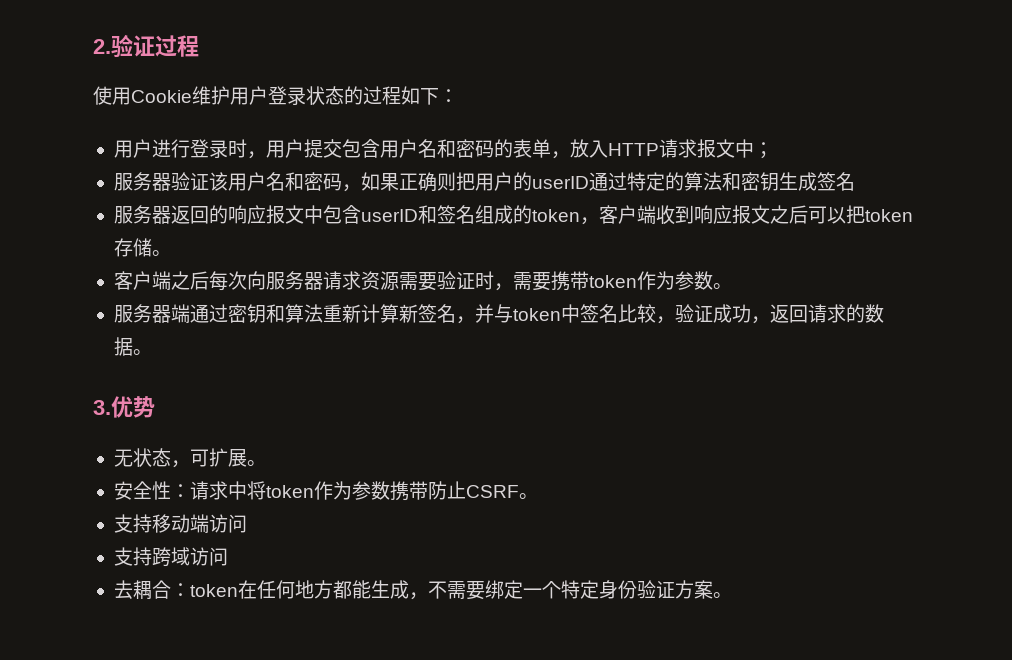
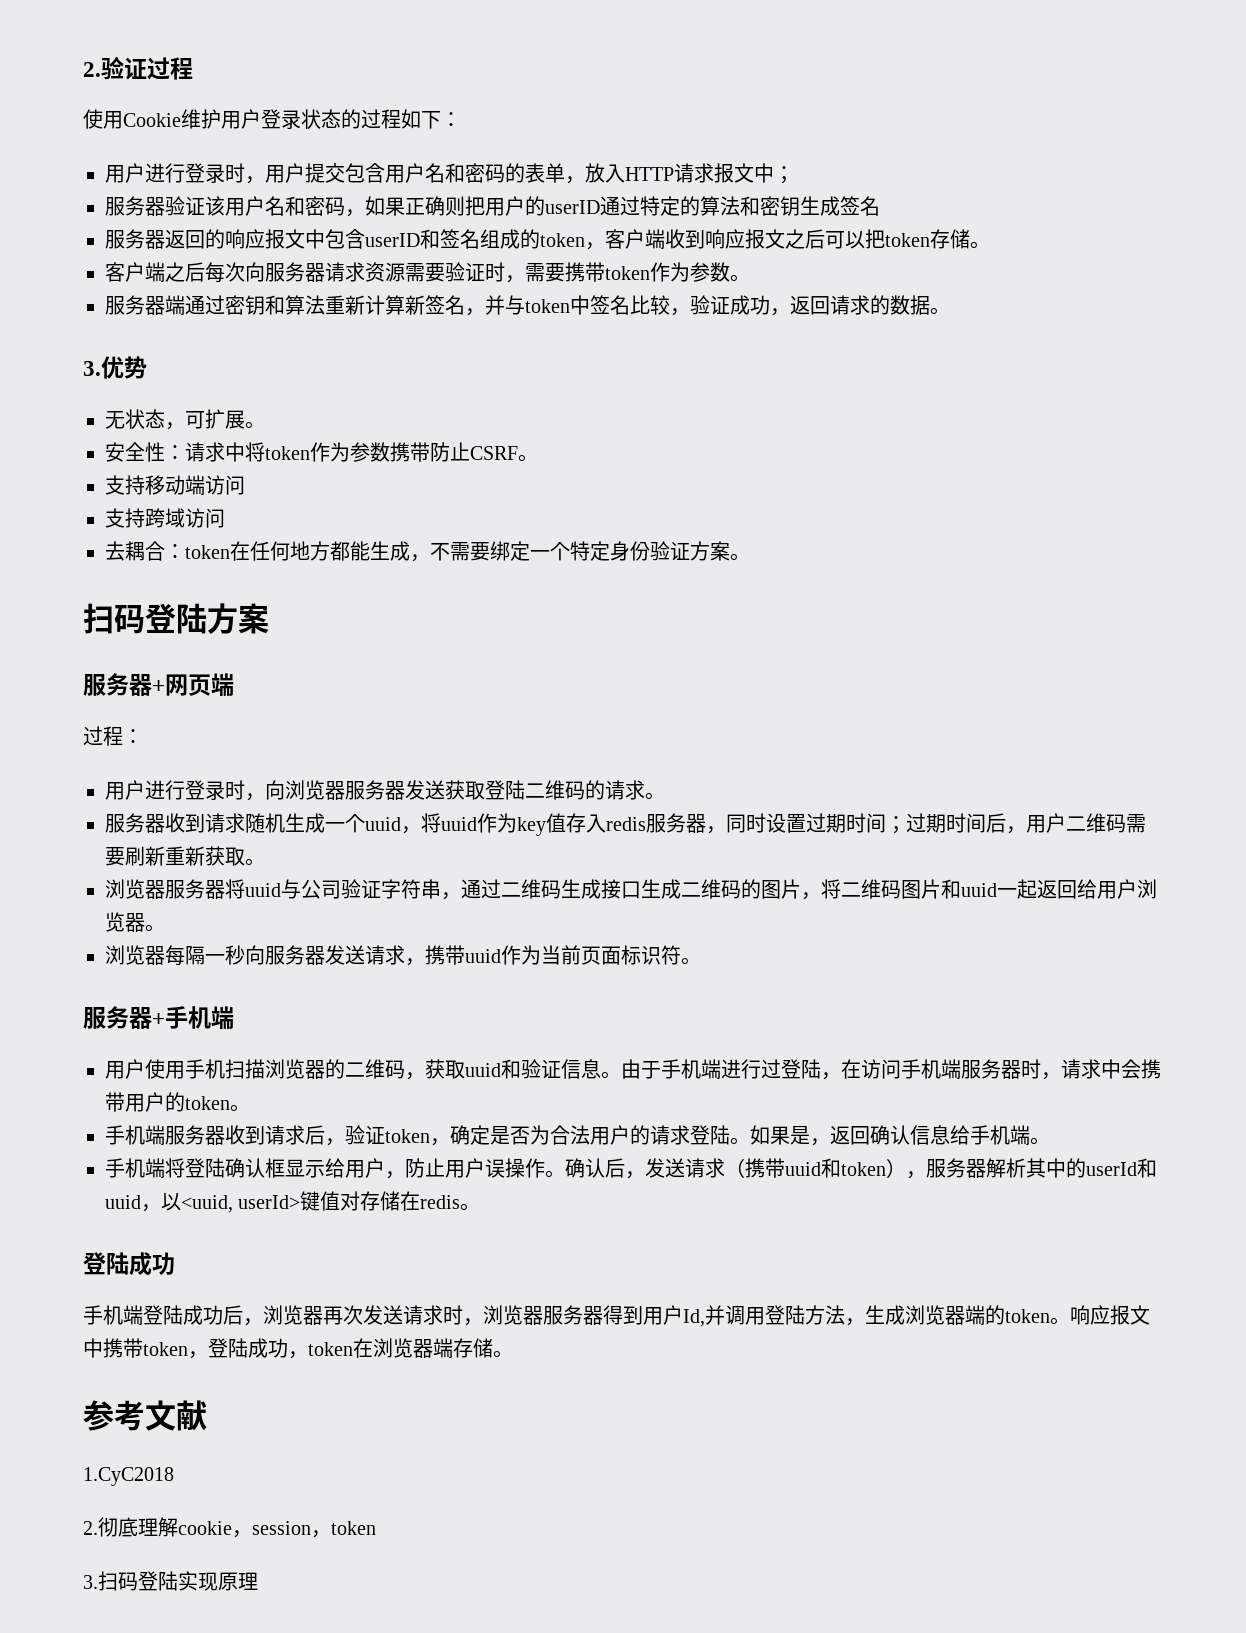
(732, 595) none -> [83,603,269,634] [83,673,234,697] [83,726,143,746] [105,780,665,801] [105,813,1146,836] [105,846,265,866] [105,879,1157,900] [105,912,165,932] [105,945,701,966] [83,1006,234,1030] [105,1059,1161,1080] [105,1092,250,1112] [105,1125,1050,1146] [105,1158,1157,1179] [105,1191,481,1213] [83,1252,175,1276] [83,1305,1150,1327] [83,1338,513,1359] [83,1400,207,1431] [83,1467,174,1486] [83,1517,376,1538] [83,1571,258,1591] // 扫码登陆方案 // 服务器+网页端 // 过程： // 用户进行登录时，向浏览器服务器发送获取登陆二维码的请求。 // 服务器收到请求随机生成一个uuid，将uuid作为key值存入redis服务器，同时设置过期时间；过期时间后，用户二维码需要刷新重新获取。 // 浏览器服务器将uuid与公司验证字符串，通过二维码生成接口生成二维码的图片，将二维码图片和uuid一起返回给用户浏览器。 // 浏览器每隔一秒向服务器发送请求，携带uuid作为当前页面标识符。 // 服务器+手机端 // 用户使用手机扫描浏览器的二维码，获取uuid和验证信息。由于手机端进行过登陆，在访问手机端服务器时，请求中会携带用户的token。 // 手机端服务器收到请求后，验证token，确定是否为合法用户的请求登陆。如果是，返回确认信息给手机端。 // 手机端将登陆确认框显示给用户，防止用户误操作。确认后，发送请求（携带uuid和token），服务器解析其中的userId和uuid，以<uuid, userId>键值对存储在redis。 // 登陆成功 // 手机端登陆成功后，浏览器再次发送请求时，浏览器服务器得到用户Id,并调用登陆方法，生成浏览器端的token。响应报文中携带token，登陆成功，token在浏览器端存储。 // 参考文献 // 1.CyC2018 // 2.彻底理解cookie，session，token // 3.扫码登陆实现原理

